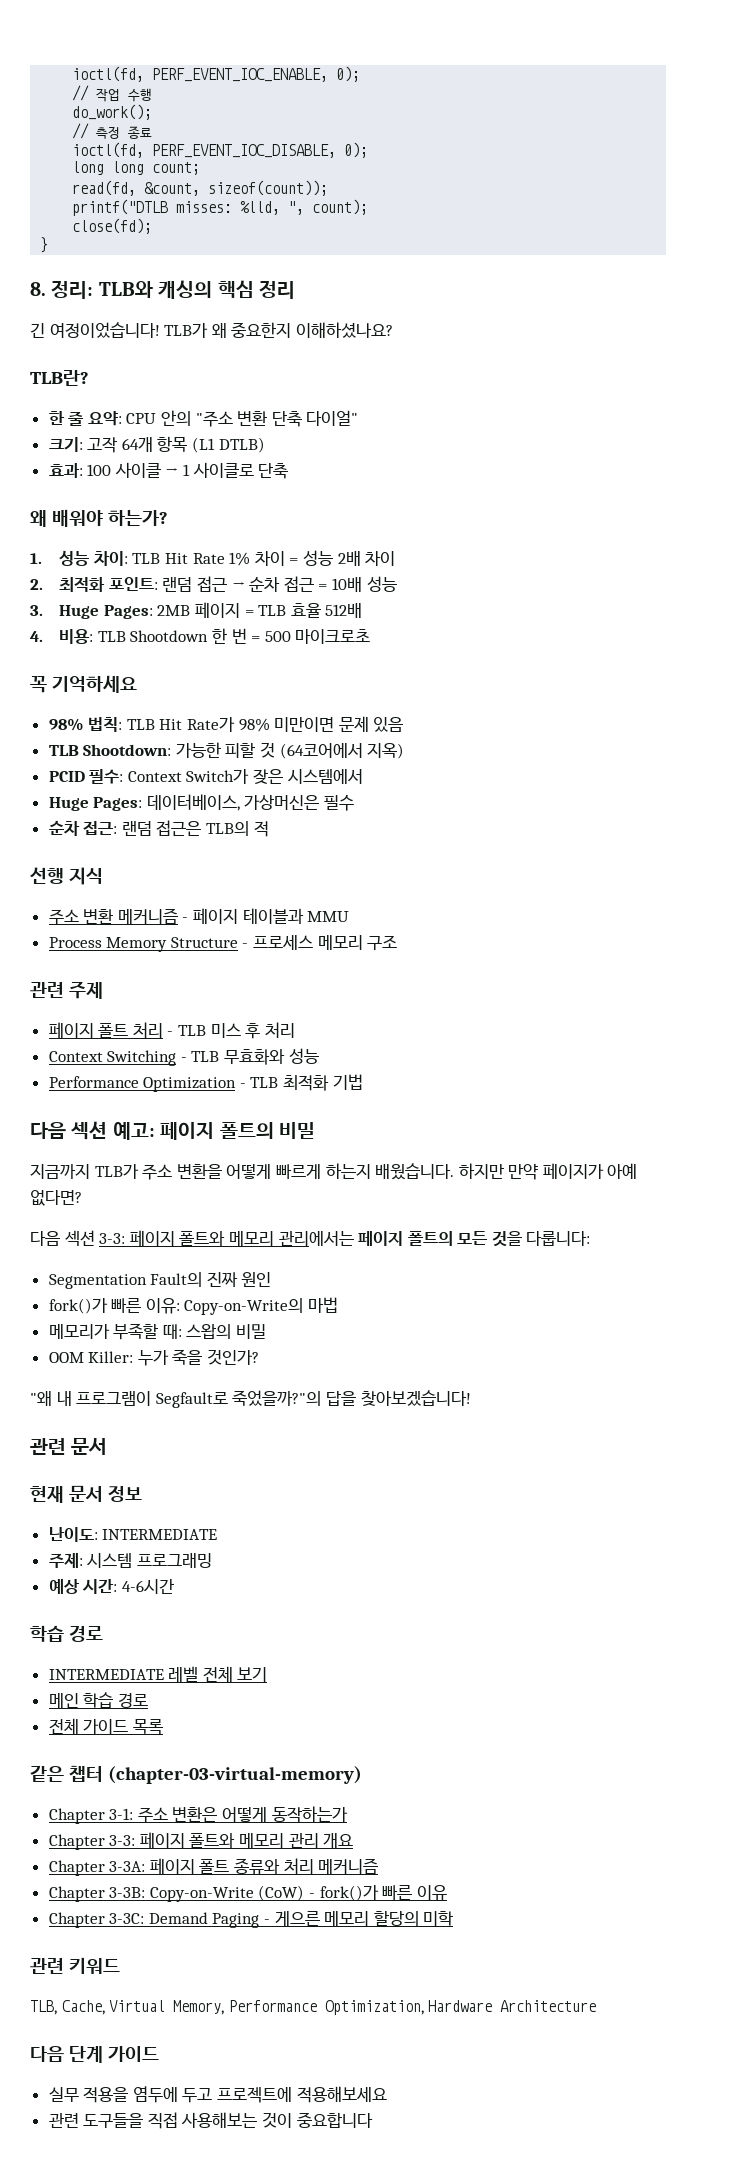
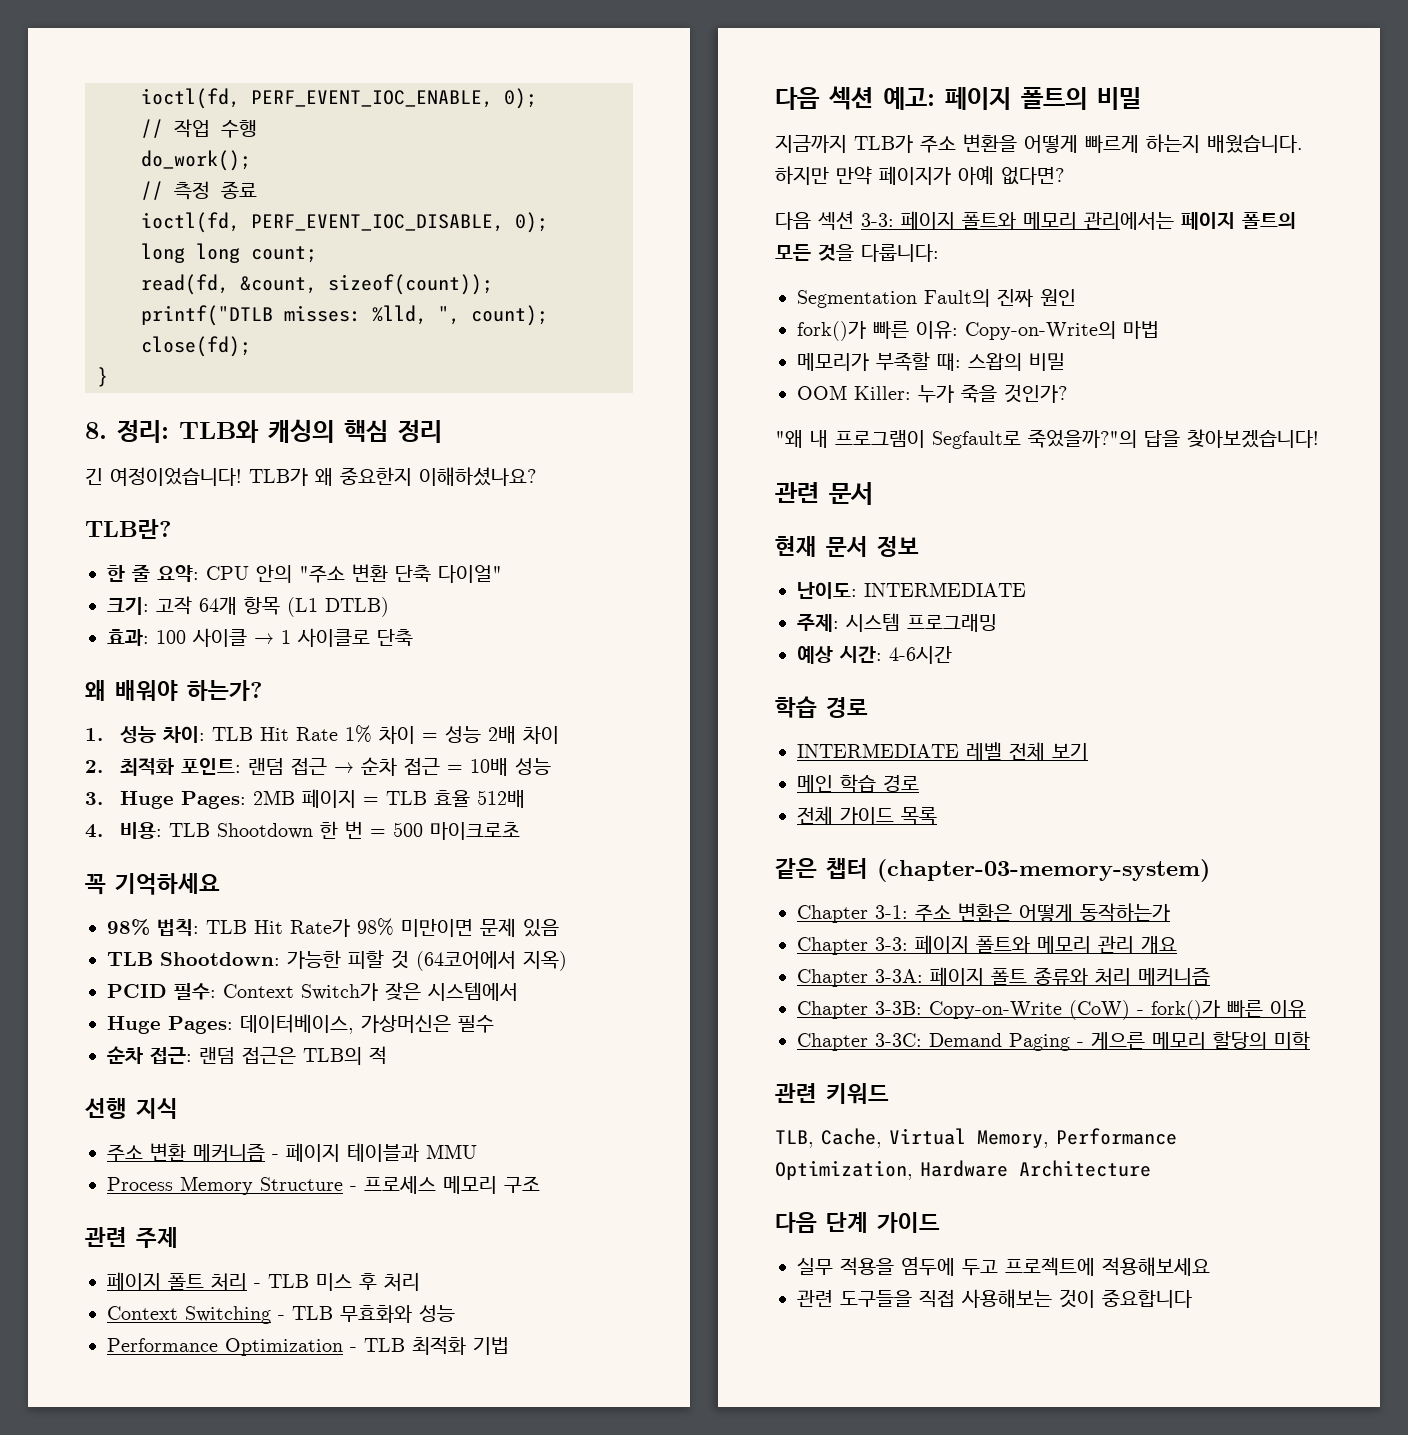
[107,1766,362,1784] (chapter-03-virtual-memory) -> [877,859,1210,882] (chapter-03-memory-system)

